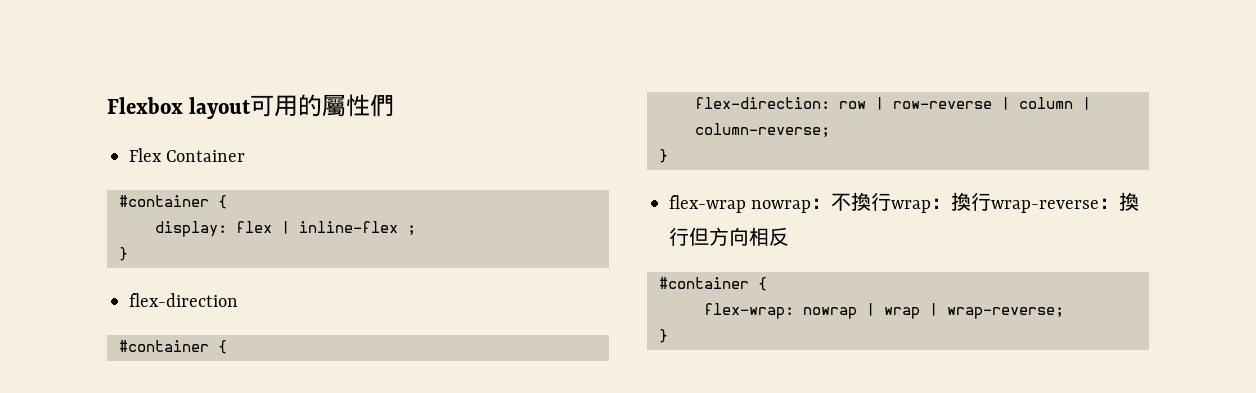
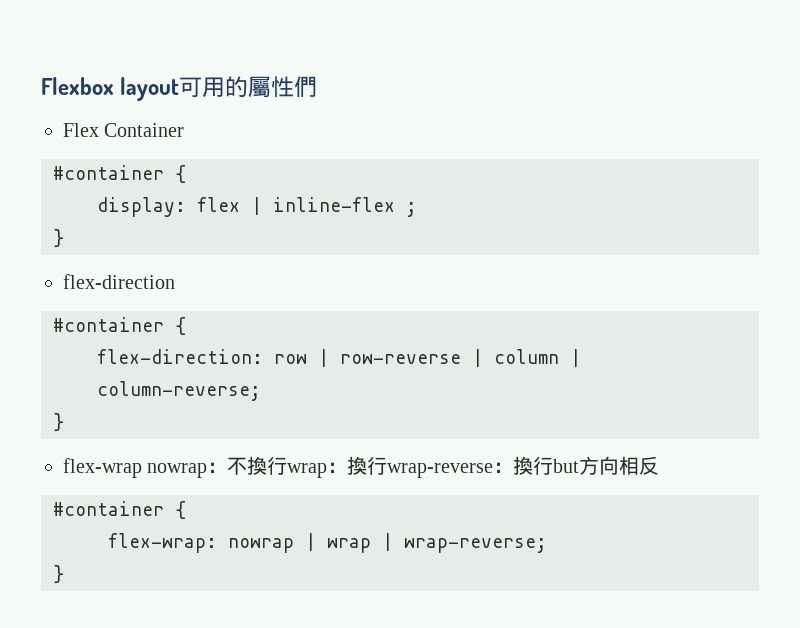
[689,227,709,246] 但 -> [553,459,580,473] but

